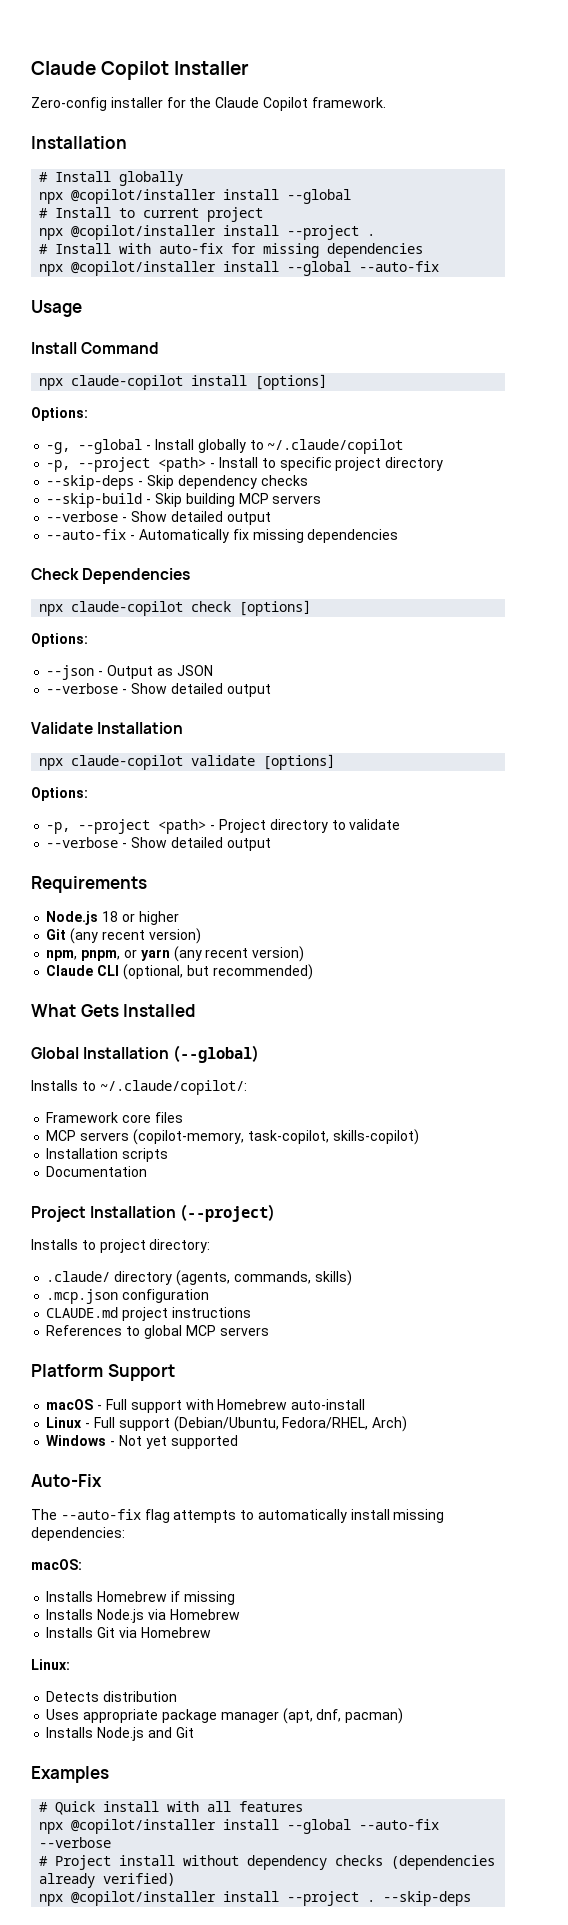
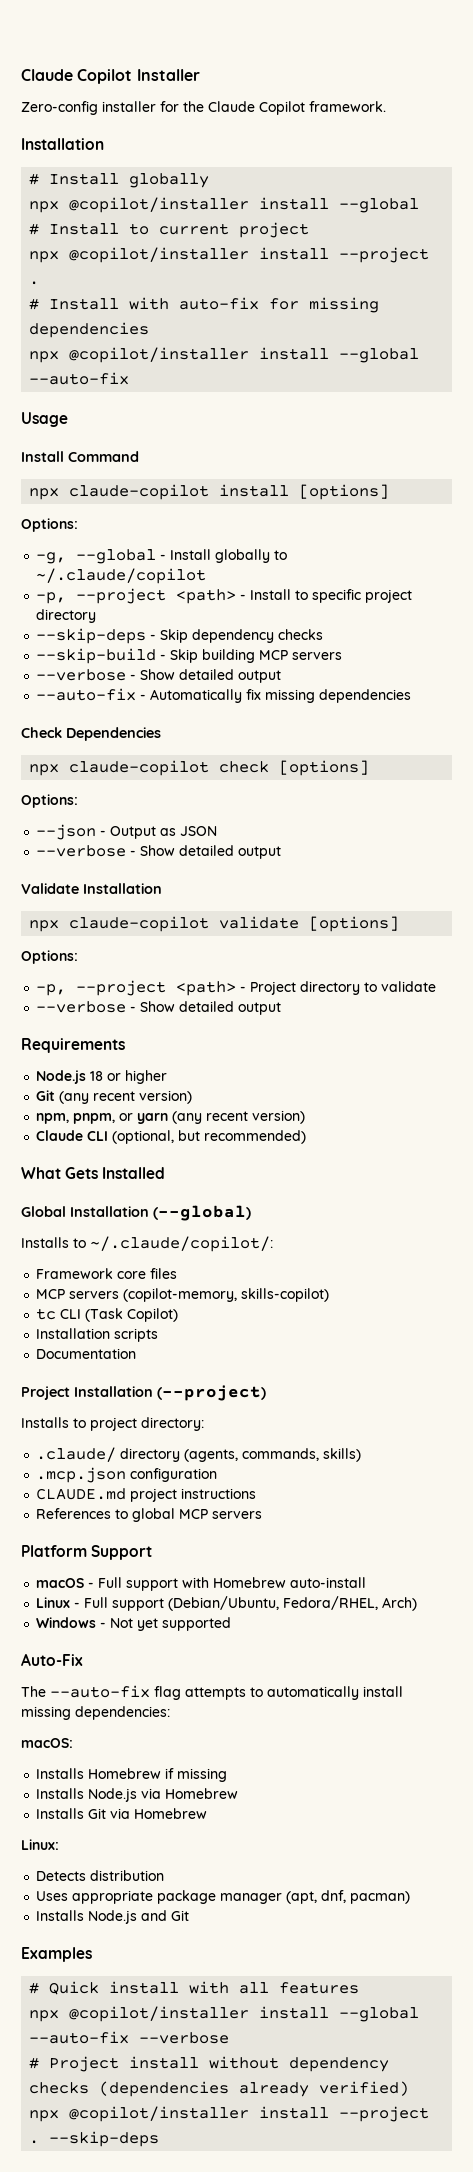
[247,1130,329,1144] task-copilot, -> (238, 1295) none
(419, 1137) none -> [36,1308,179,1322] // tc CLI (Task Copilot)

